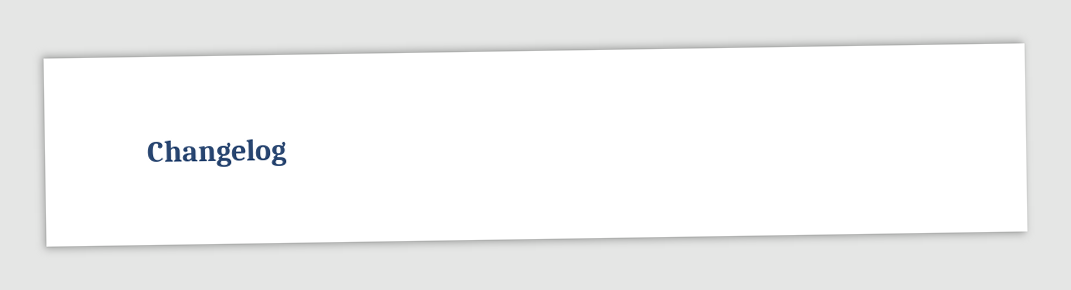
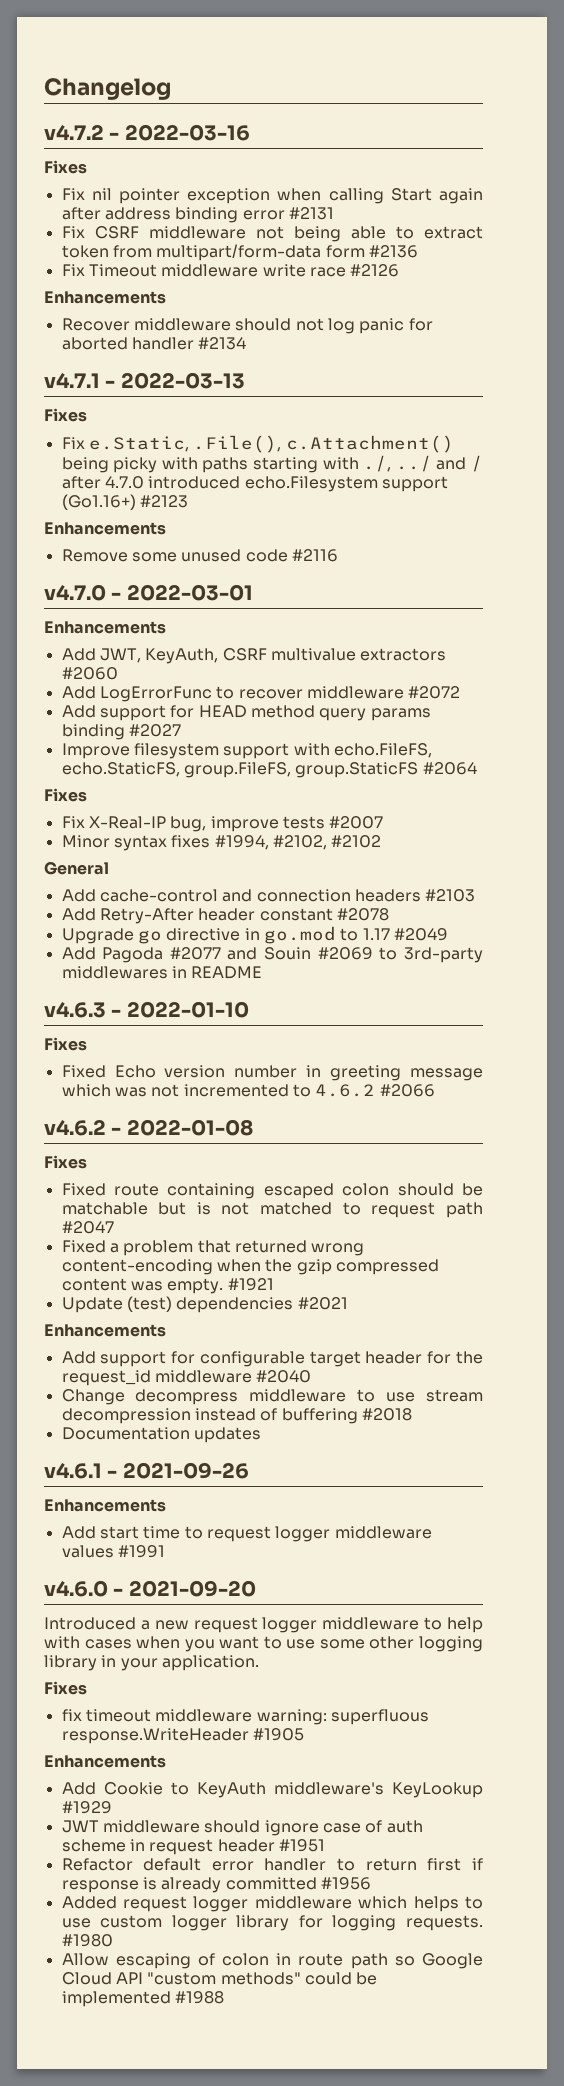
(287, 153) none -> [44,124,250,141] [44,160,87,174] [61,188,483,204] [61,207,334,223] [61,226,484,242] [61,244,418,261] [61,264,400,277] [44,291,166,304] [61,318,433,334] [61,337,247,350] [44,372,245,389] [44,408,87,422] [61,435,454,453] [61,455,484,473] [61,476,448,492] [61,494,188,510] [44,522,166,535] [61,549,338,562] [44,584,253,601] [44,621,166,634] [61,648,447,664] [61,667,118,680] [61,686,461,702] [61,705,431,721] [61,724,181,740] [61,743,432,759] [61,762,477,778] [44,788,87,802] [61,816,384,832] [61,835,382,851] [44,861,109,875] [61,889,476,902] [61,908,389,924] [61,926,448,944] [61,947,483,963] [61,966,263,979] [44,1001,249,1018] [44,1037,87,1051] [61,1065,483,1081] [61,1084,435,1097] [44,1119,253,1136] [44,1155,87,1169] [61,1183,483,1199] [61,1202,483,1218] [61,1221,114,1234] [61,1240,365,1256] [61,1259,439,1275] [61,1278,274,1294] [61,1296,348,1313] [44,1324,166,1337] [61,1351,483,1367] [61,1370,312,1386] [61,1389,483,1405] [61,1408,412,1424] [61,1427,261,1443] [44,1462,249,1479] [44,1499,166,1512] [61,1526,432,1542] [61,1545,165,1558] [44,1580,256,1597] [44,1617,483,1633] [44,1636,483,1652] [44,1655,259,1671] [44,1681,87,1695] [61,1709,429,1725] [61,1728,304,1744] [44,1755,166,1768] [61,1782,483,1798] [61,1801,112,1814] [61,1820,423,1836] [61,1839,325,1855] [61,1858,483,1871] [61,1877,371,1893] [61,1896,483,1912] [61,1915,483,1931] [61,1934,113,1947] [61,1953,484,1969] [61,1972,378,1985] [61,1991,224,2007] // v4.7.2 - 2022-03-16 // Fixes // Fix nil pointer exception when calling Start again after address binding error #2131 // Fix CSRF middleware not being able to extract token from multipart/form-data form #2136 // Fix Timeout middleware write race #2126 // Enhancements // Recover middleware should not log panic for aborted handler #2134 // v4.7.1 - 2022-03-13 // Fixes // Fix e.Static, .File(), c.Attachment() being picky with paths starting with ./, ../ and / after 4.7.0 introduced echo.Filesystem support (Go1.16+) #2123 // Enhancements // Remove some unused code #2116 // v4.7.0 - 2022-03-01 // Enhancements // Add JWT, KeyAuth, CSRF multivalue extractors #2060 // Add LogErrorFunc to recover middleware #2072 // Add support for HEAD method query params binding #2027 // Improve filesystem support with echo.FileFS, echo.StaticFS, group.FileFS, group.StaticFS #2064 // Fixes // Fix X-Real-IP bug, improve tests #2007 // Minor syntax fixes #1994, #2102, #2102 // General // Add cache-control and connection headers #2103 // Add Retry-After header constant #2078 // Upgrade go directive in go.mod to 1.17 #2049 // Add Pagoda #2077 and Souin #2069 to 3rd-party middlewares in README // v4.6.3 - 2022-01-10 // Fixes // Fixed Echo version number in greeting message which was not incremented to 4.6.2 #2066 // v4.6.2 - 2022-01-08 // Fixes // Fixed route containing escaped colon should be matchable but is not matched to request path #2047 // Fixed a problem that returned wrong content-encoding when the gzip compressed content was empty. #1921 // Update (test) dependencies #2021 // Enhancements // Add support for configurable target header for the request_id middleware #2040 // Change decompress middleware to use stream decompression instead of buffering #2018 // Documentation updates // v4.6.1 - 2021-09-26 // Enhancements // Add start time to request logger middleware values #1991 // v4.6.0 - 2021-09-20 // Introduced a new request logger middleware to help with cases when you want to use some other logging library in your application. // Fixes // fix timeout middleware warning: superfluous response.WriteHeader #1905 // Enhancements // Add Cookie to KeyAuth middleware's KeyLookup #1929 // JWT middleware should ignore case of auth scheme in request header #1951 // Refactor default error handler to return first if response is already committed #1956 // Added request logger middleware which helps to use custom logger library for logging requests. #1980 // Allow escaping of colon in route path so Google Cloud API "custom methods" could be implemented #1988

